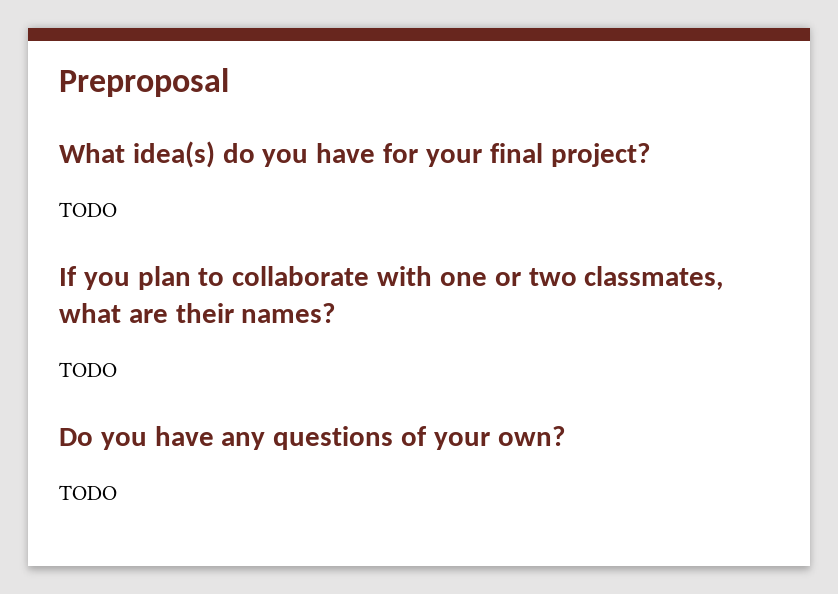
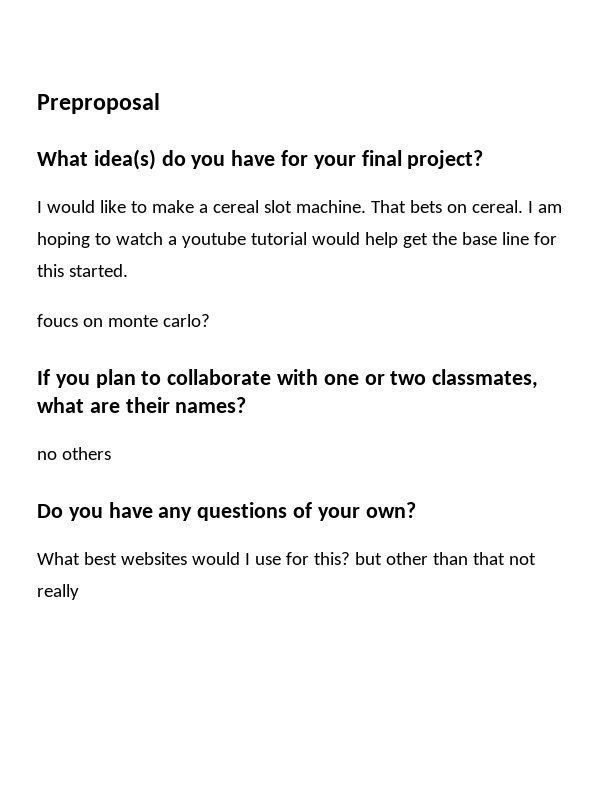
[59,202,117,217] TODO -> [37,200,562,213] [37,232,557,248] [37,264,128,277] [37,314,210,327] I would like to make a cereal slot machine. That bets on cereal. I am hoping to watch a youtube tutorial would help get the base line for this started. // foucs on monte carlo?
[59,362,117,377] TODO -> [37,447,111,460] no others
[59,485,117,500] TODO -> [37,552,536,565] [37,584,79,600] What best websites would I use for this? but other than that not really

